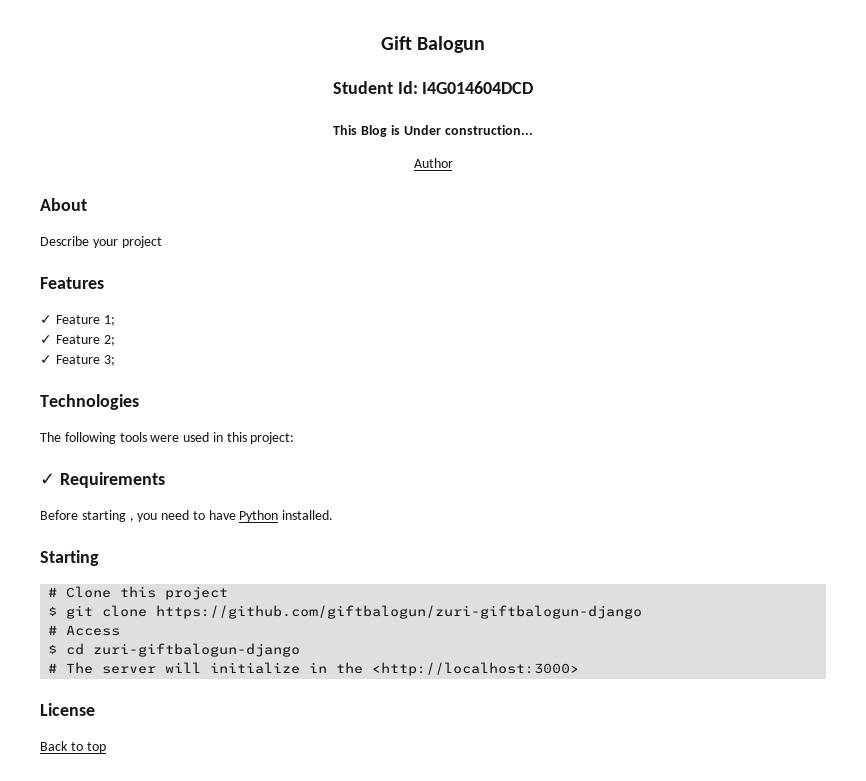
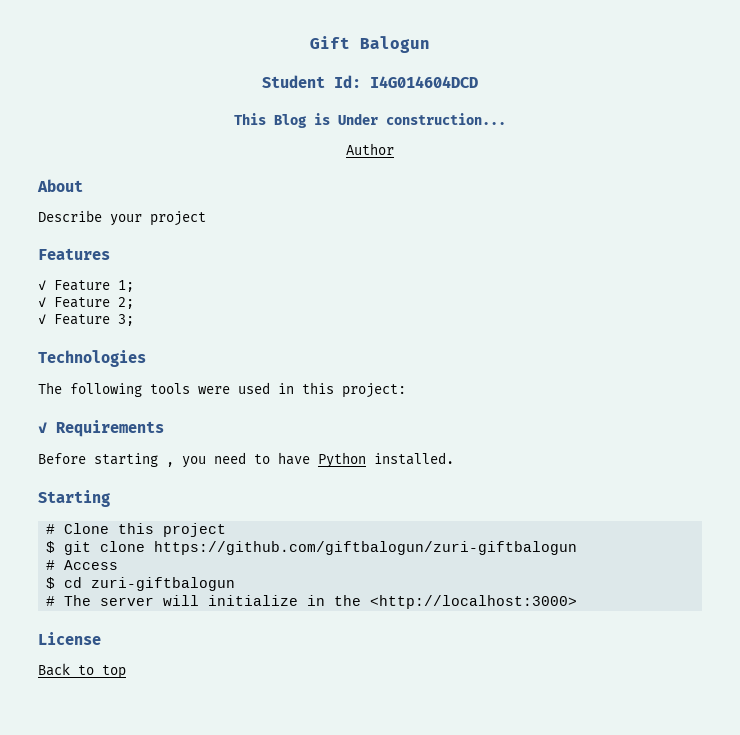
[156,605,643,619] https://github.com/giftbalogun/zuri-giftbalogun-django -> [154,541,578,555] https://github.com/giftbalogun/zuri-giftbalogun
[93,643,301,657] zuri-giftbalogun-django -> [91,577,236,591] zuri-giftbalogun

